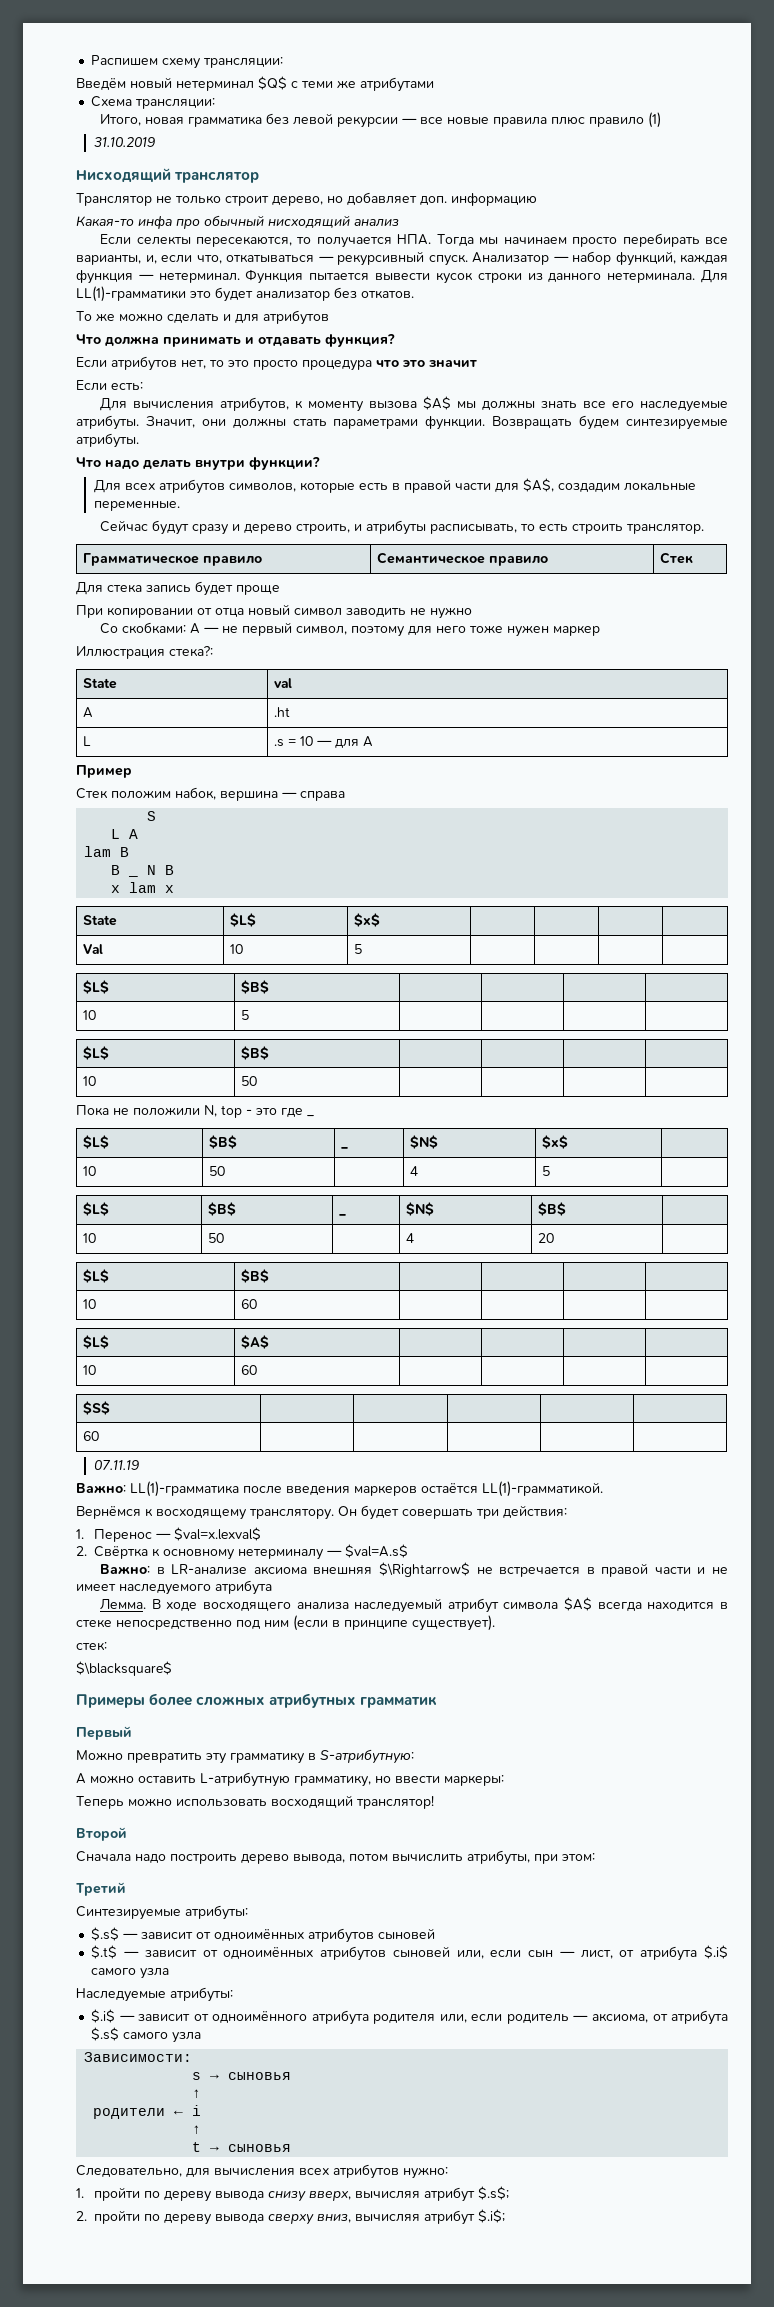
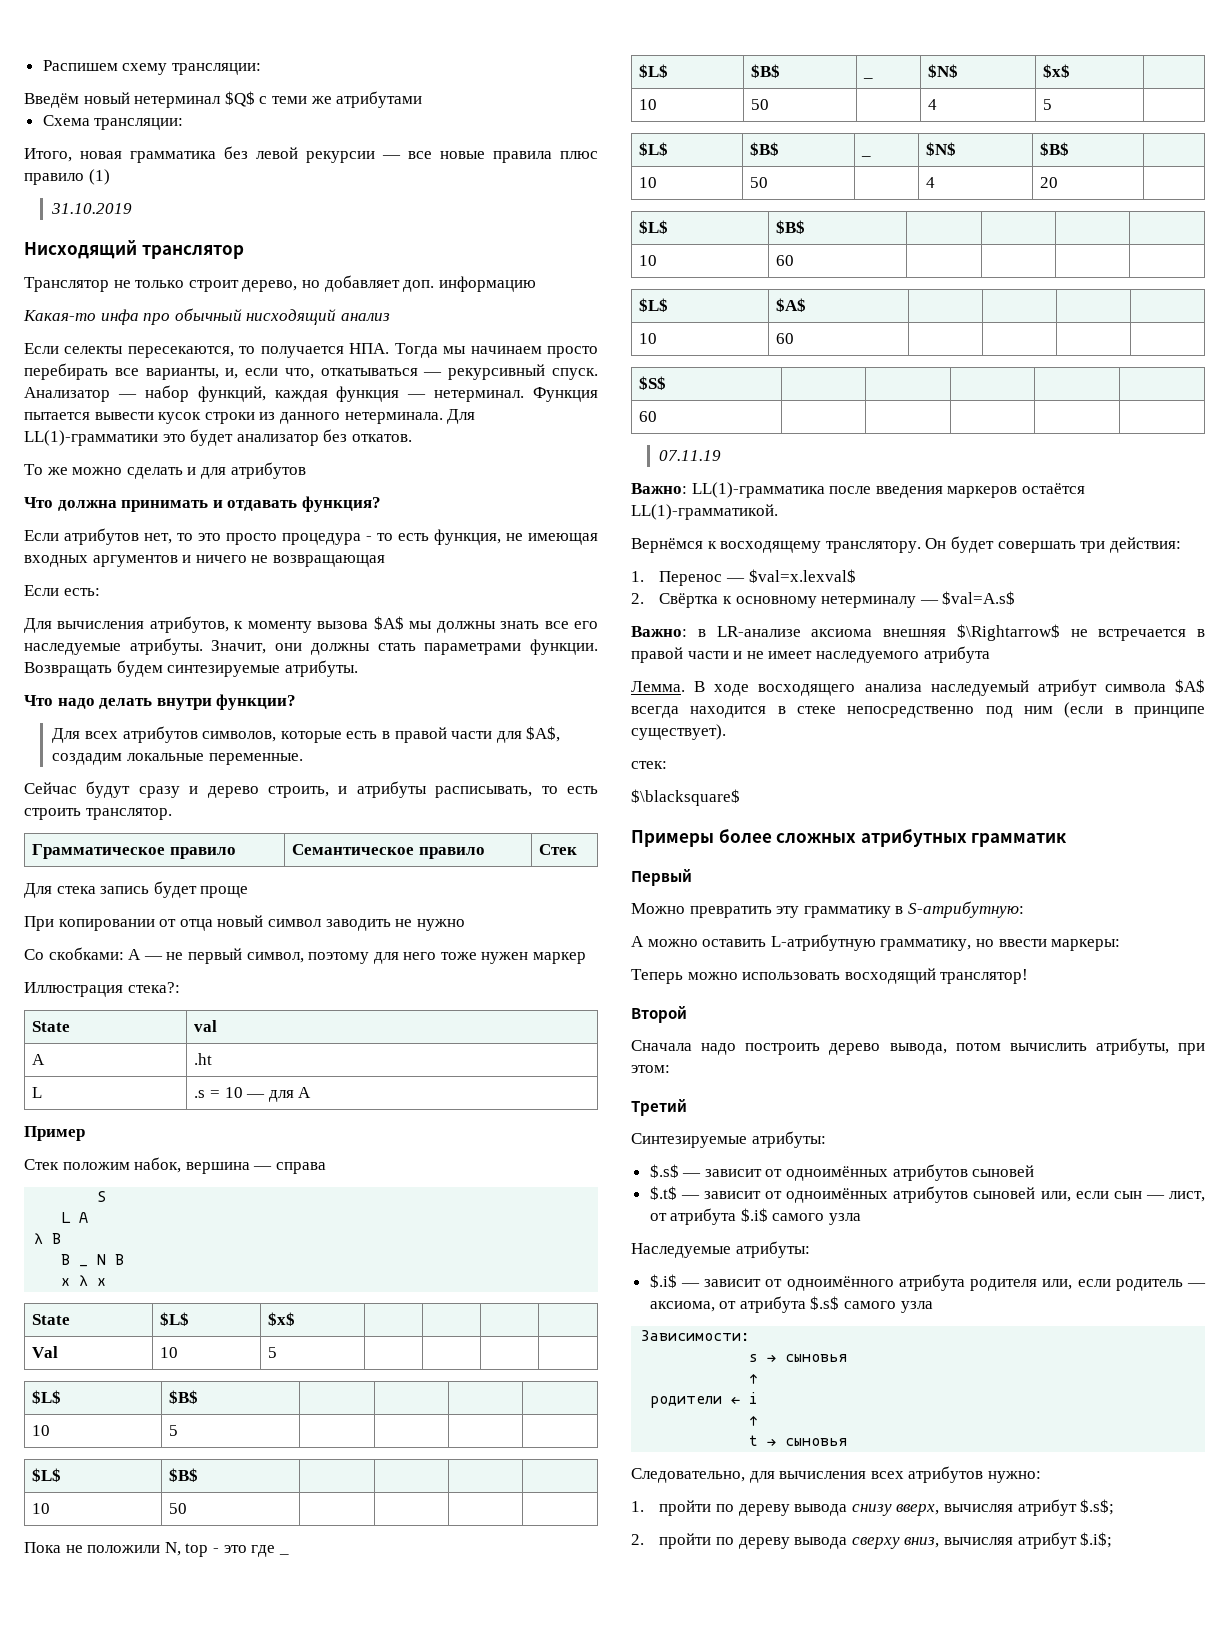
[376,360,477,367] что это значит -> [366,529,598,545] [24,555,385,567] - то есть функция, не имеющая входных аргументов и ничего не возвращающая
[84,846,112,857] lam -> [34,1233,44,1244] λ
[129,882,157,893] lam -> [79,1275,89,1286] λ

